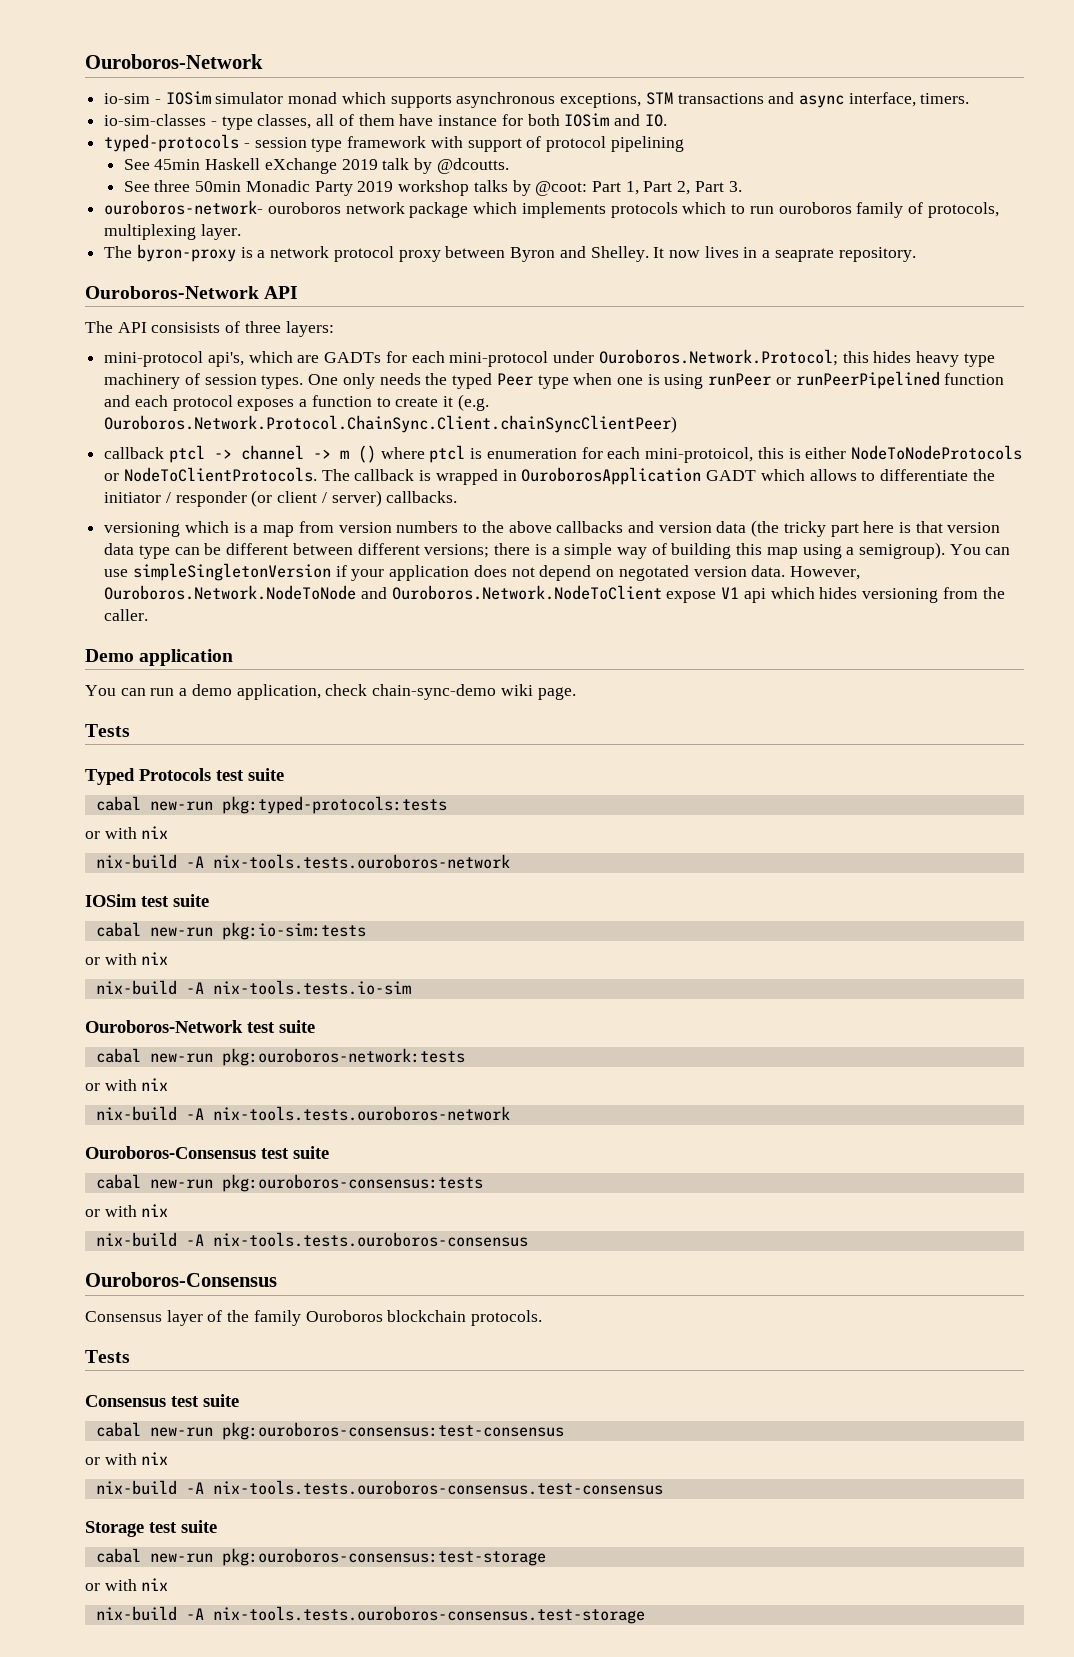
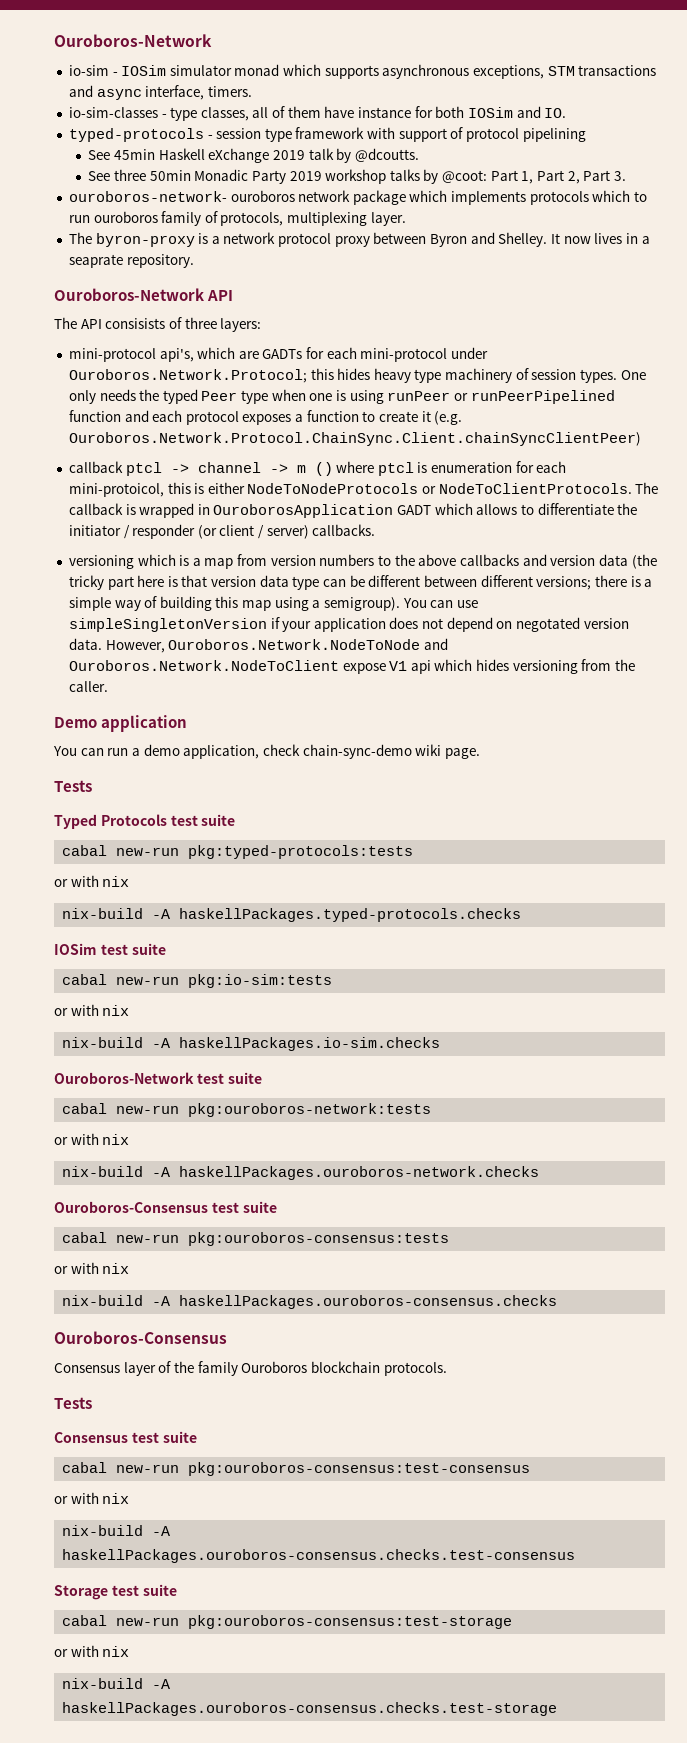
[212,854,510,869] nix-tools.tests.ouroboros-network -> [179,908,522,922] haskellPackages.typed-protocols.checks
[212,980,411,995] nix-tools.tests.io-sim -> [179,1037,441,1051] haskellPackages.io-sim.checks
[212,1106,510,1121] nix-tools.tests.ouroboros-network -> [179,1166,540,1180] haskellPackages.ouroboros-network.checks
[212,1232,528,1247] nix-tools.tests.ouroboros-consensus -> [179,1295,558,1309] haskellPackages.ouroboros-consensus.checks
[212,1480,663,1495] nix-tools.tests.ouroboros-consensus.test-consensus -> [62,1549,576,1563] haskellPackages.ouroboros-consensus.checks.test-consensus
[212,1606,645,1624] nix-tools.tests.ouroboros-consensus.test-storage -> [62,1702,558,1716] haskellPackages.ouroboros-consensus.checks.test-storage

